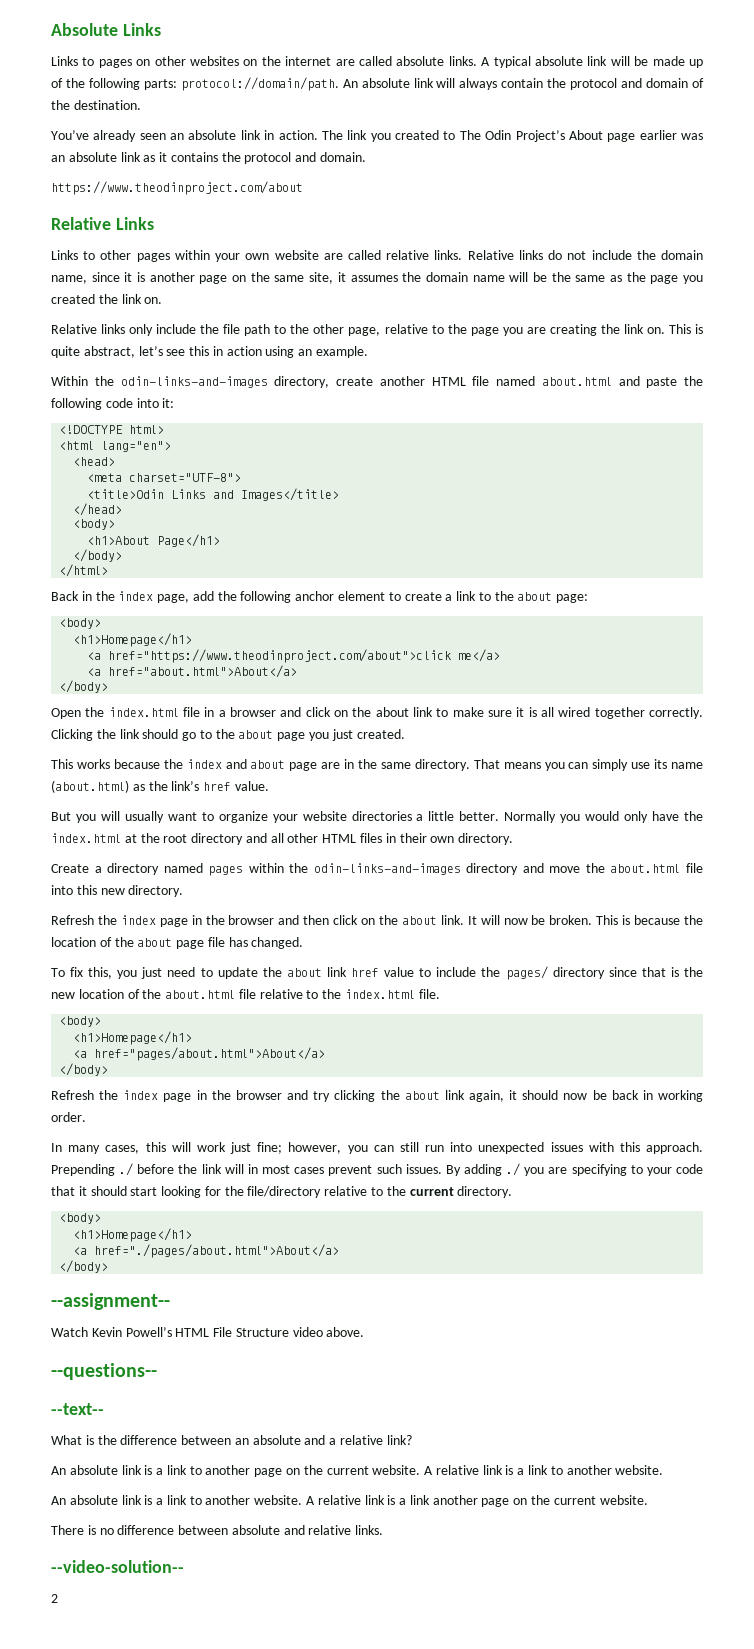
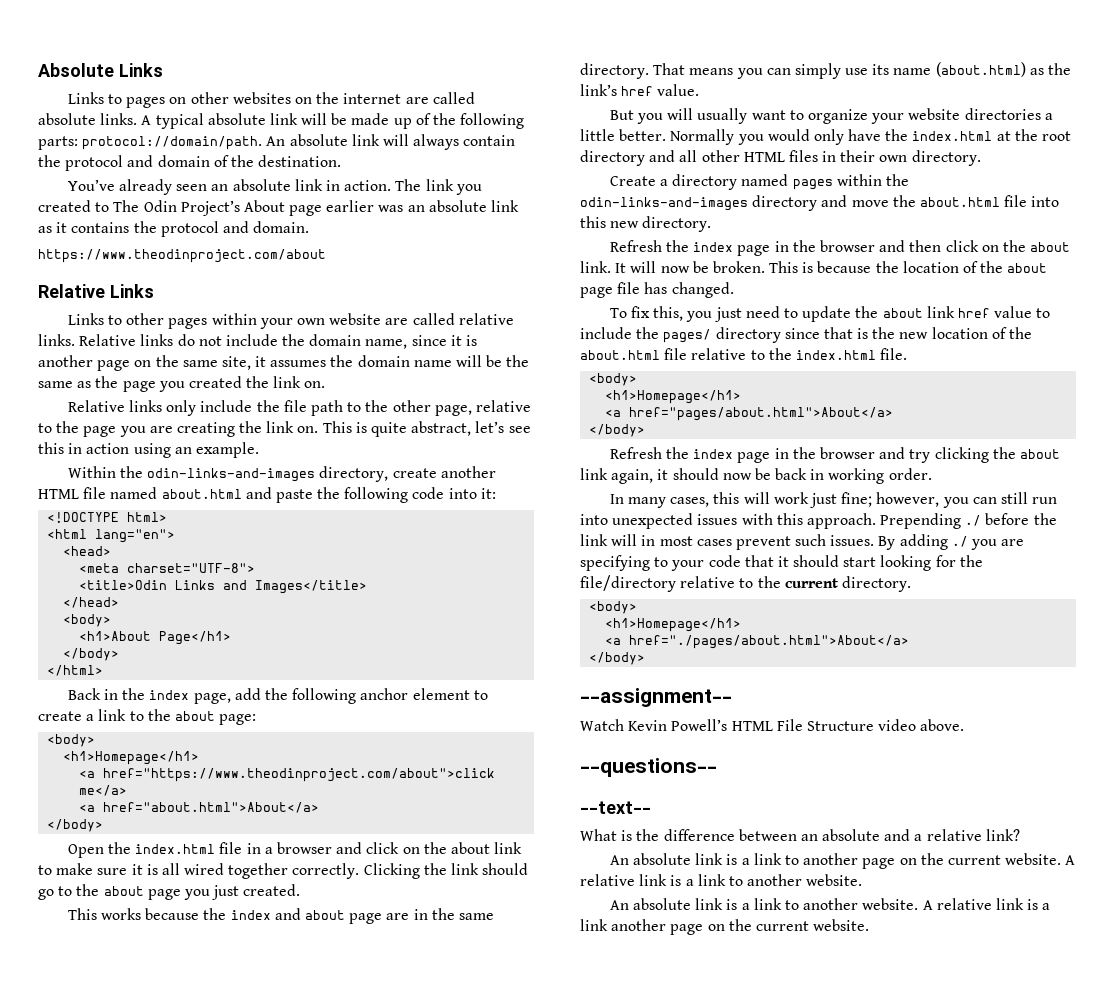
[51,1525,384,1535] [51,1560,184,1573] [51,1594,58,1603] // There is no difference between absolute and relative links. // --video-solution-- // 2 -> (870, 925) none

